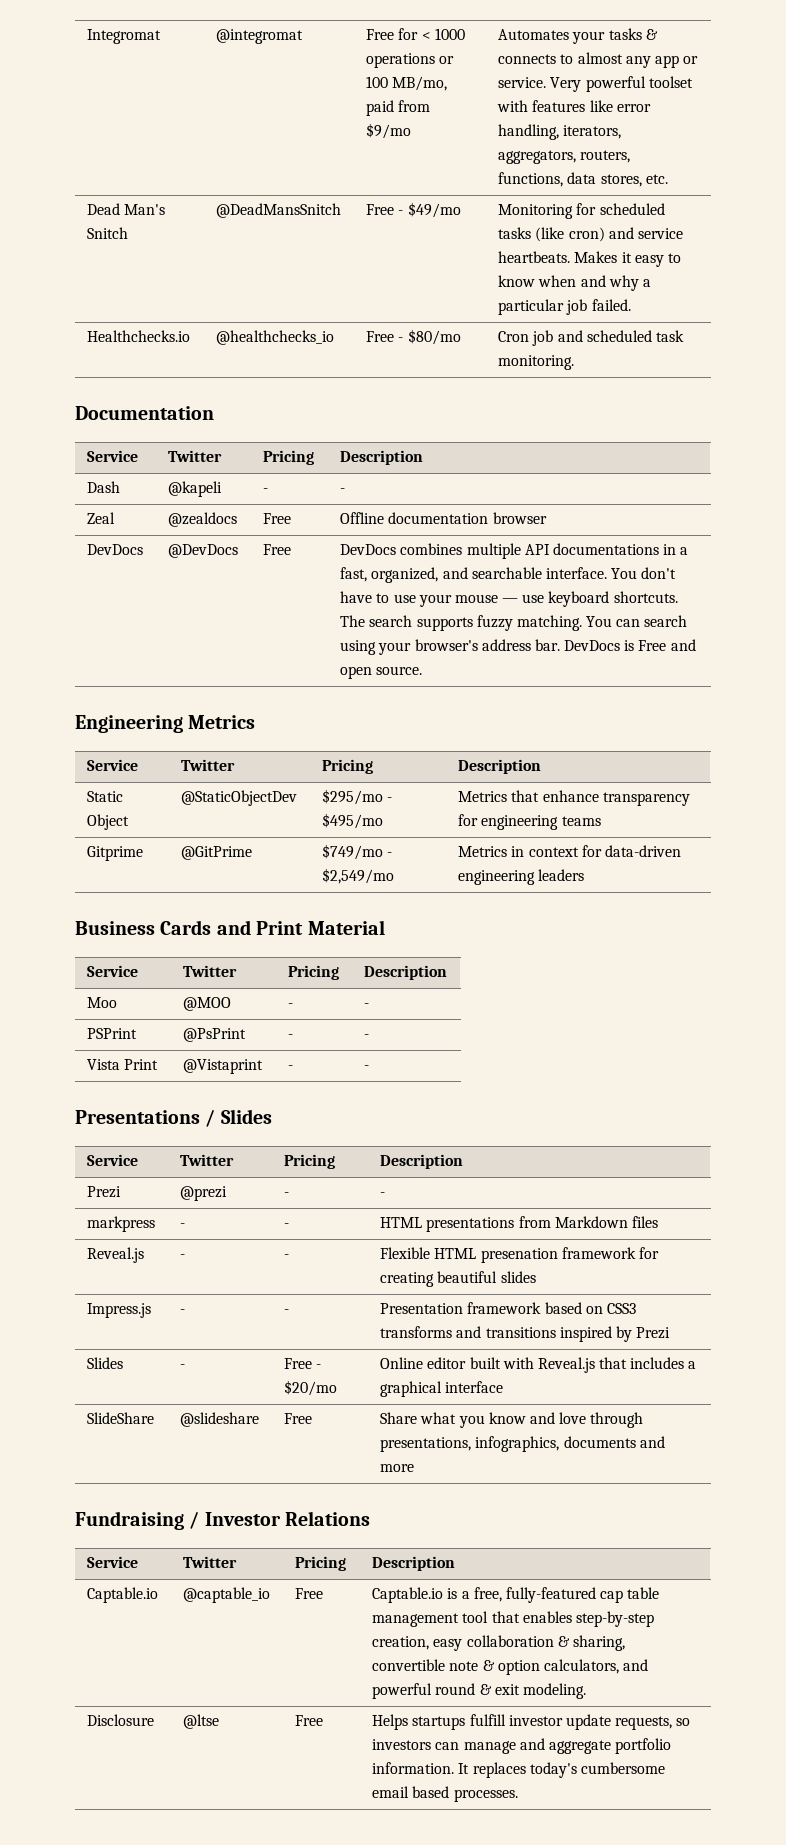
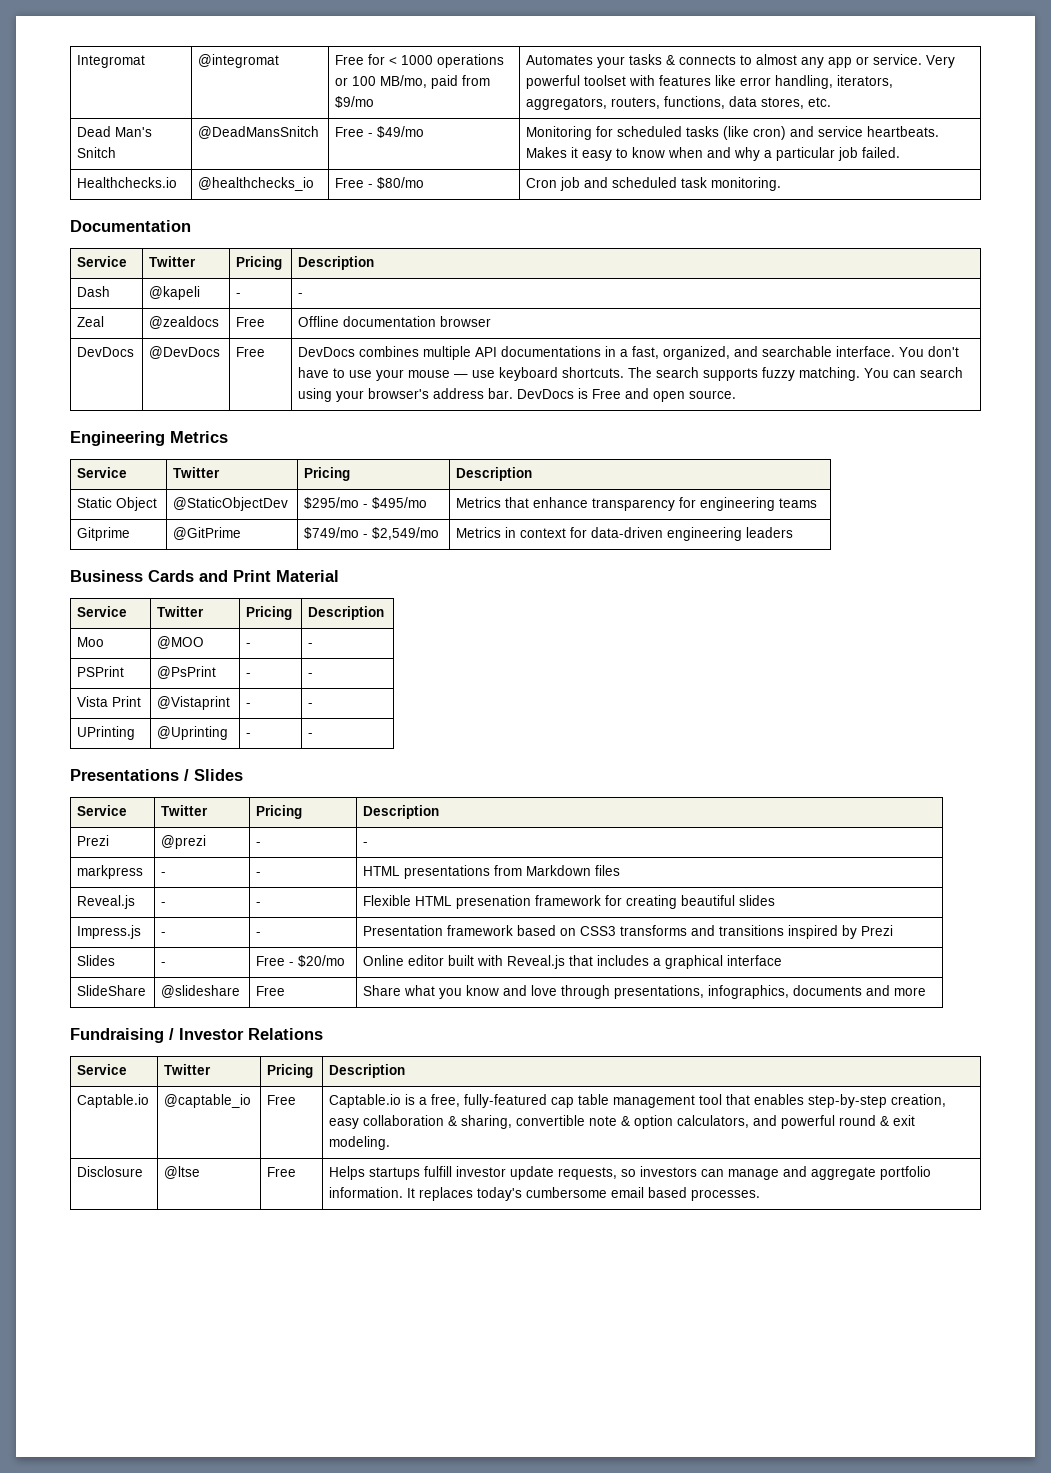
(370, 1067) none -> [77,726,136,740] [157,726,229,740] [246,733,252,737] [308,733,314,737] // UPrinting | @Uprinting | - | -

